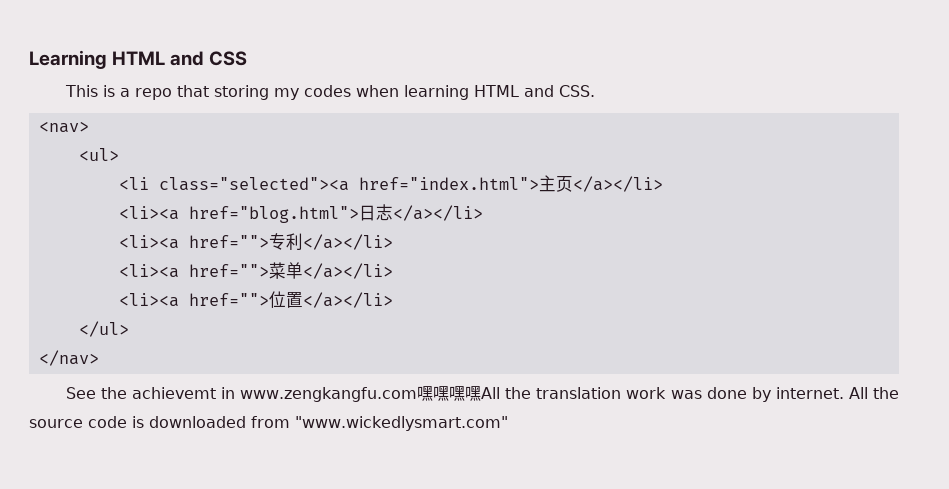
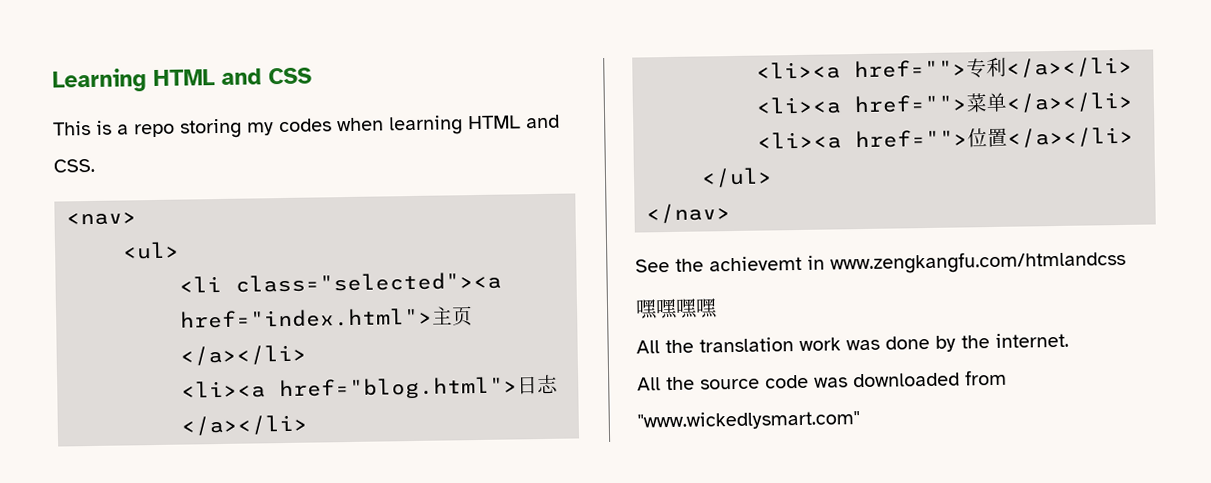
[176,85,209,97] that -> (175, 130) none
[240,387,418,402] www.zengkangfu.com -> [830,249,1126,275] www.zengkangfu.com/htmlandcss //
(482, 393) none -> (718, 308) //
(771, 394) none -> [961,335,990,349] the
(844, 393) none -> (1069, 340) //
[132,416,144,428] is -> [814,377,848,388] was

